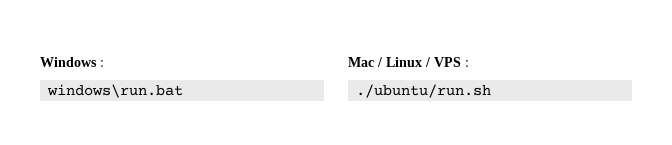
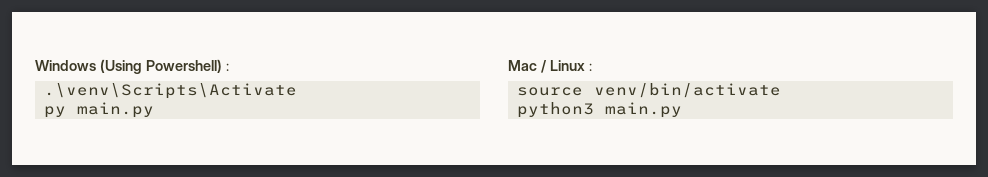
[100,60,104,67] [47,84,184,98] : // windows\run.bat -> [100,59,229,74] [43,83,297,99] [43,102,154,118] (Using Powershell) : // .\venv\Scripts\Activate // py main.py
[425,57,469,67] [356,84,492,98] / VPS : // ./ubuntu/run.sh -> [589,63,592,71] [516,83,781,98] [516,102,682,118] : // source venv/bin/activate // python3 main.py

